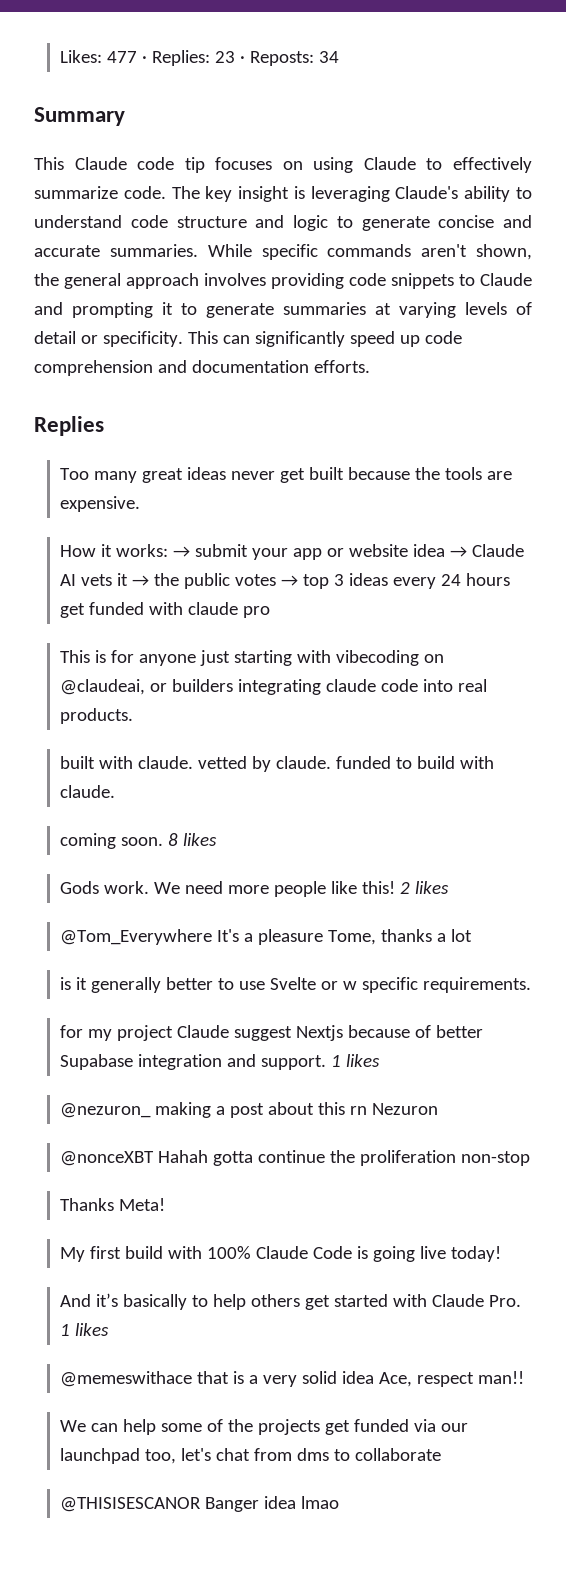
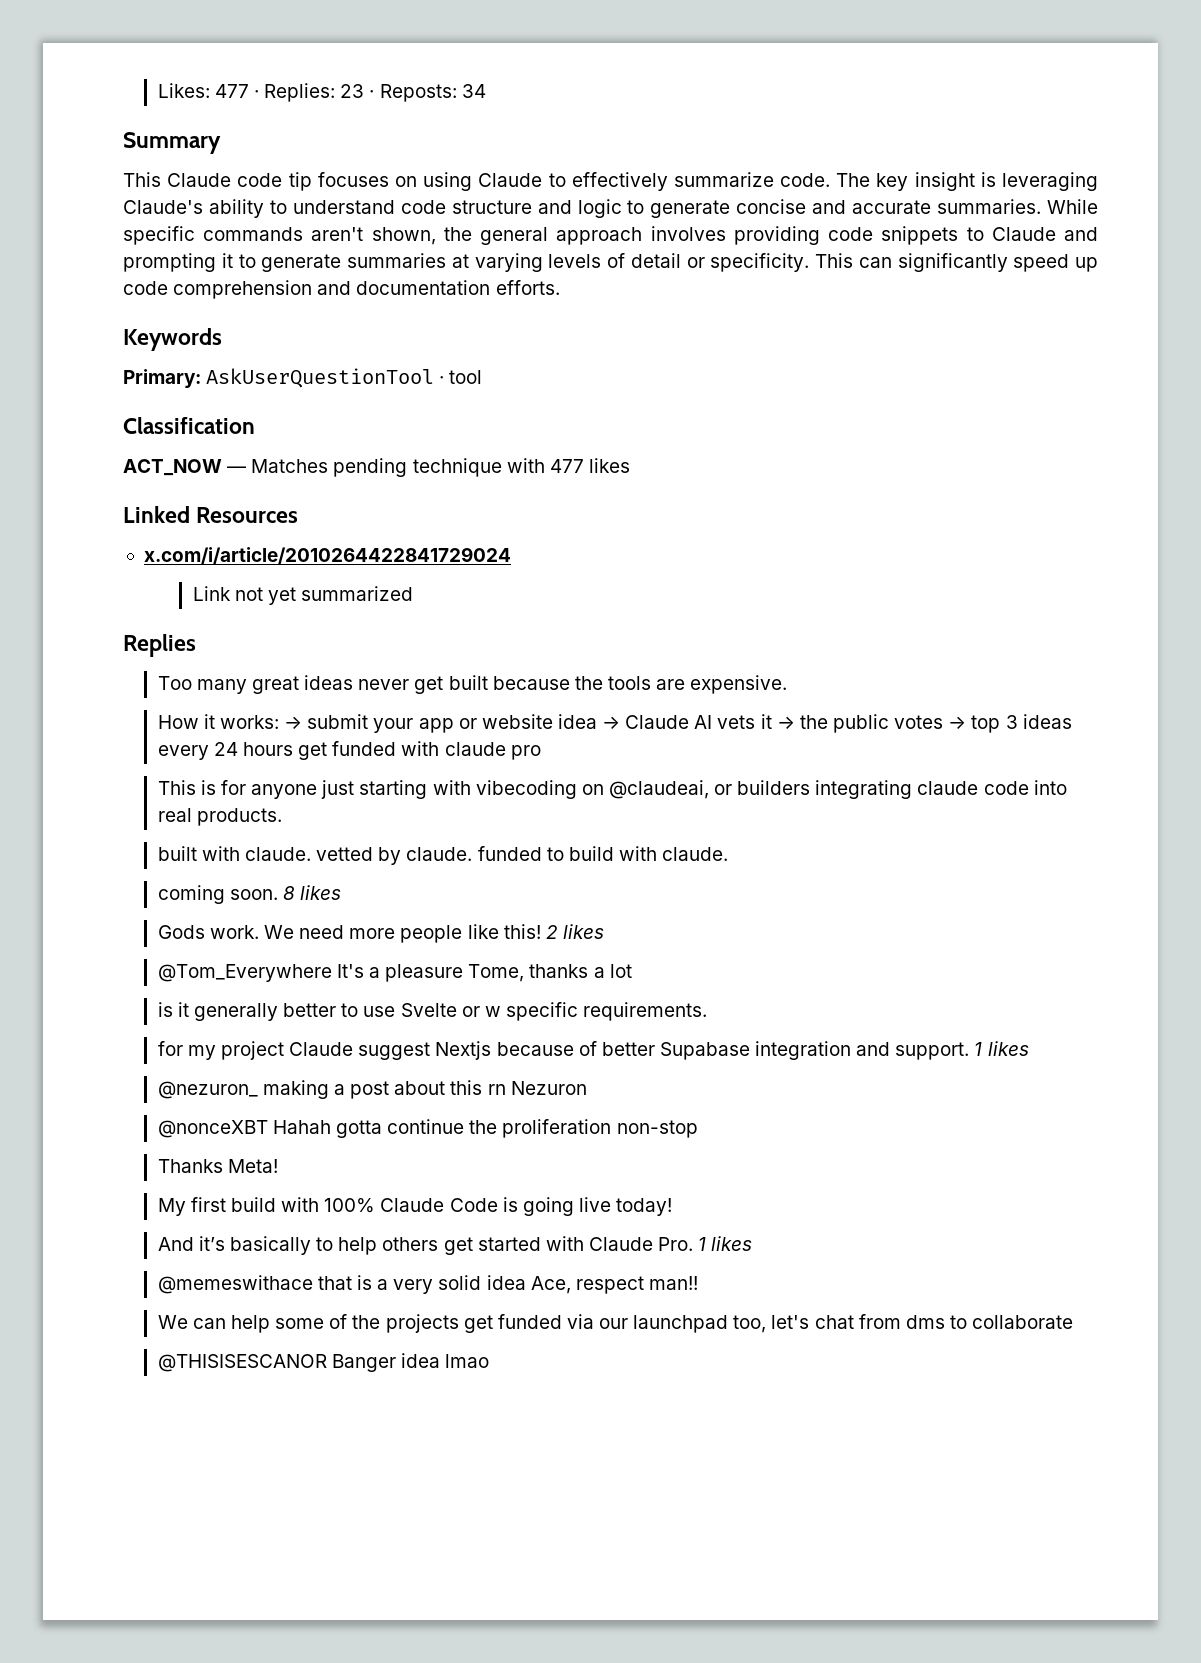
(370, 366) none -> [123,328,222,351] [123,368,483,388] [123,417,255,434] [123,458,630,477] [123,506,299,523] [143,547,511,564] [192,586,413,605] // Keywords // Primary: AskUserQuestionTool · tool // Classification // ACT_NOW — Matches pending technique with 477 likes // Linked Resources // x.com/i/article/2010264422841729024 // Link not yet summarized

